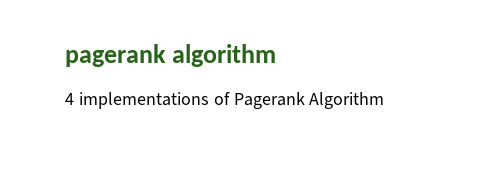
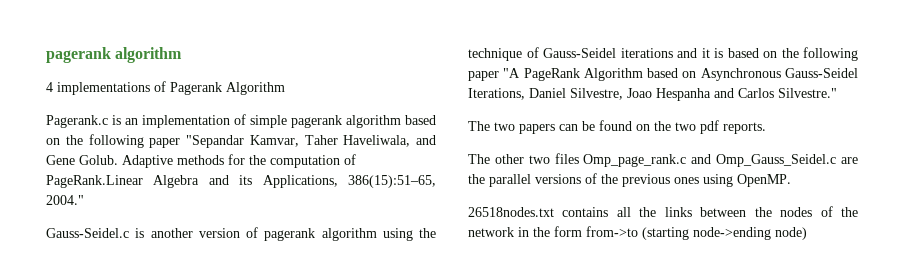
(385, 100) none -> [46,114,436,128] [46,134,436,148] [46,154,356,168] [46,175,436,188] [46,195,84,205] [46,227,436,241] [468,47,858,61] [468,68,858,81] [468,88,837,101] [468,120,766,134] [468,153,858,167] [468,173,791,187] [468,206,859,217] [468,226,807,240] // Pagerank.c is an implementation of simple pagerank algorithm based on the following paper "Sepandar Kamvar, Taher Haveliwala, and Gene Golub. Adaptive methods for the computation of PageRank.Linear Algebra and its Applications, 386(15):51–65, 2004." // Gauss-Seidel.c is another version of pagerank algorithm using the technique of Gauss-Seidel iterations and it is based on the following paper "A PageRank Algorithm based on Asynchronous Gauss-Seidel Iterations, Daniel Silvestre, Joao Hespanha and Carlos Silvestre." // The two papers can be found on the two pdf reports. // The other two files Omp_page_rank.c and Omp_Gauss_Seidel.c are the parallel versions of the previous ones using OpenMP. // 26518nodes.txt contains all the links between the nodes of the network in the form from->to (starting node->ending node)

